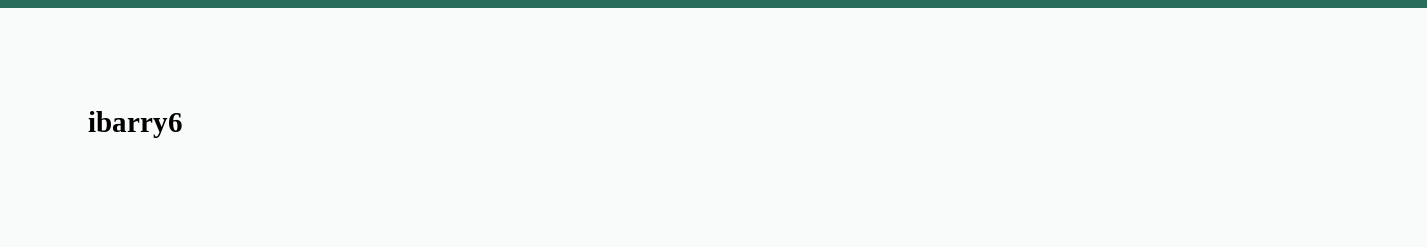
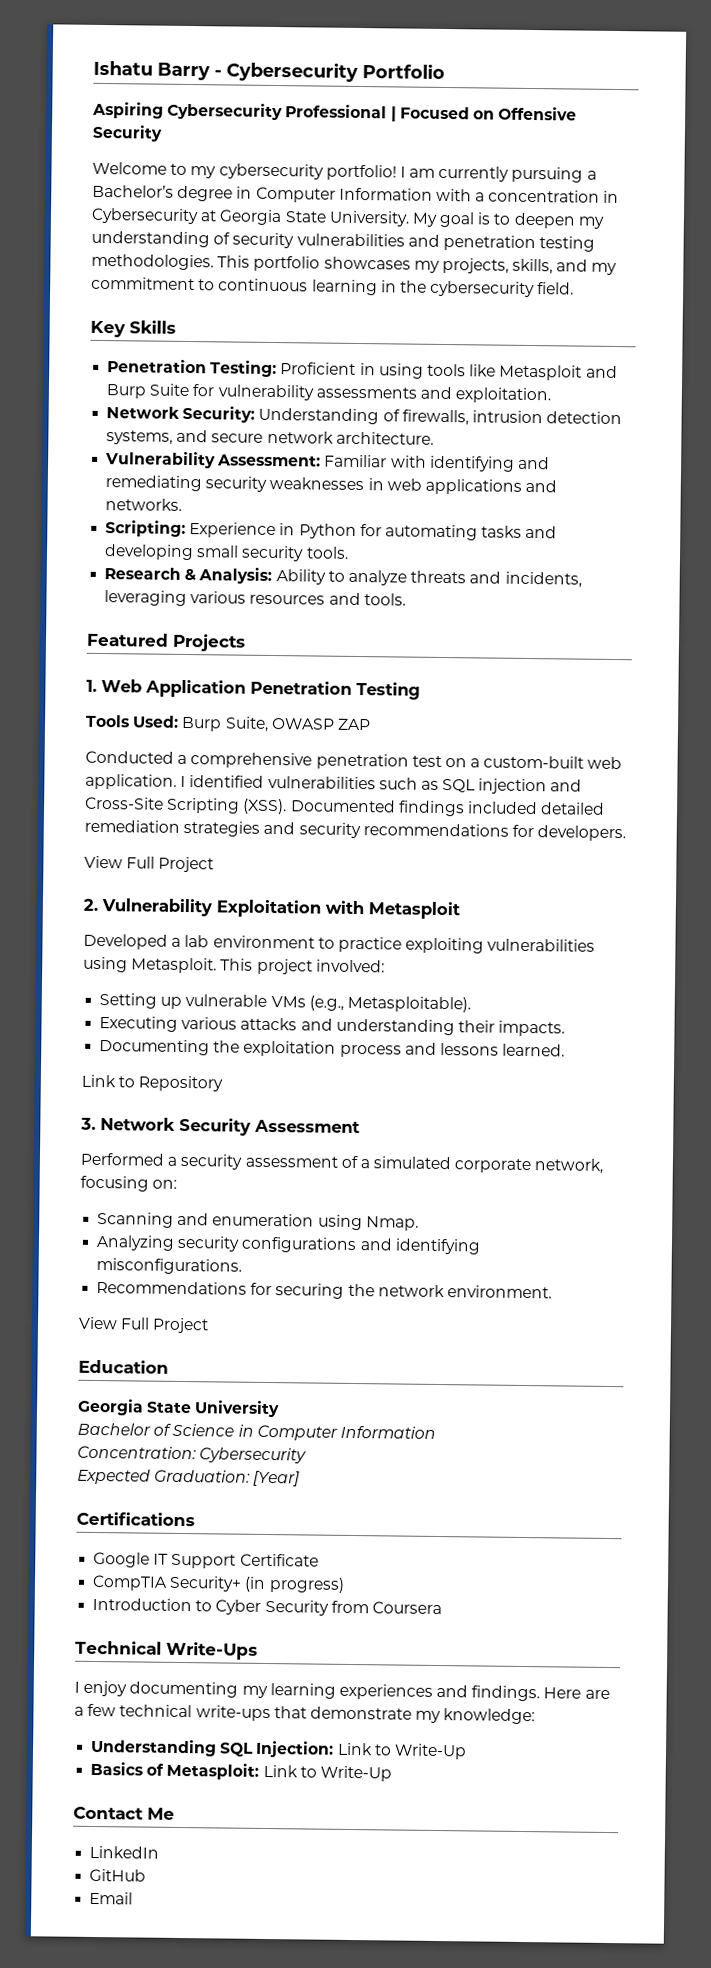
[88,111,183,138] ibarry6 -> [93,60,445,82] [92,101,578,122] [92,124,163,142] [92,161,597,183] [92,184,620,204] [91,207,604,229] [91,230,596,252] [91,253,618,276] [91,276,575,298] [90,320,176,338] [107,359,618,381] [106,383,552,404] [106,405,623,426] [106,429,434,445] [105,451,550,472] [105,475,558,495] [105,498,183,511] [105,520,558,541] [104,544,349,562] [104,567,582,588] [104,590,406,607] [86,632,246,652] [86,679,421,700] [85,714,371,732] [85,750,623,770] [85,773,583,795] [85,796,606,817] [84,819,627,842] [84,855,215,873] [83,898,460,920] [83,933,596,954] [83,956,385,975] [99,993,471,1013] [99,1016,566,1037] [99,1039,566,1058] [81,1074,224,1092] [80,1117,360,1136] [80,1152,604,1174] [80,1175,178,1192] [97,1211,419,1231] [96,1234,481,1255] [96,1257,243,1275] [96,1280,552,1299] [78,1316,210,1334] [78,1359,169,1374] [77,1398,281,1418] [77,1422,436,1441] [77,1445,308,1464] [77,1468,301,1487] [76,1511,195,1527] [93,1551,319,1569] [92,1574,345,1593] [92,1597,442,1616] [75,1640,258,1660] [74,1680,610,1702] [74,1703,536,1725] [90,1738,467,1760] [90,1761,392,1782] [73,1806,175,1820] [89,1845,160,1859] [89,1868,147,1882] [89,1891,134,1905] Ishatu Barry - Cybersecurity Portfolio // Aspiring Cybersecurity Professional | Focused on Offensive Security // Welcome to my cybersecurity portfolio! I am currently pursuing a Bachelor’s degree in Computer Information with a concentration in Cybersecurity at Georgia State University. My goal is to deepen my understanding of security vulnerabilities and penetration testing methodologies. This portfolio showcases my projects, skills, and my commitment to continuous learning in the cybersecurity field. // Key Skills // Penetration Testing: Proficient in using tools like Metasploit and Burp Suite for vulnerability assessments and exploitation. // Network Security: Understanding of firewalls, intrusion detection systems, and secure network architecture. // Vulnerability Assessment: Familiar with identifying and remediating security weaknesses in web applications and networks. // Scripting: Experience in Python for automating tasks and developing small security tools. // Research & Analysis: Ability to analyze threats and incidents, leveraging various resources and tools. // Featured Projects // 1. Web Application Penetration Testing // Tools Used: Burp Suite, OWASP ZAP // Conducted a comprehensive penetration test on a custom-built web application. I identified vulnerabilities such as SQL injection and Cross-Site Scripting (XSS). Documented findings included detailed remediation strategies and security recommendations for developers. // View Full Project // 2. Vulnerability Exploitation with Metasploit // Developed a lab environment to practice exploiting vulnerabilities using Metasploit. This project involved: // Setting up vulnerable VMs (e.g., Metasploitable). // Executing various attacks and understanding their impacts. // Documenting the exploitation process and lessons learned. // Link to Repository // 3. Network Security Assessment // Performed a security assessment of a simulated corporate network, focusing on: // Scanning and enumeration using Nmap. // Analyzing security configurations and identifying misconfigurations. // Recommendations for securing the network environment. // View Full Project // Education // Georgia State University // Bachelor of Science in Computer Information // Concentration: Cybersecurity // Expected Graduation: [Year] // Certifications // Google IT Support Certificate // CompTIA Security+ (in progress) // Introduction to Cyber Security from Coursera // Technical Write-Ups // I enjoy documenting my learning experiences and findings. Here are a few technical write-ups that demonstrate my knowledge: // Understanding SQL Injection: Link to Write-Up // Basics of Metasploit: Link to Write-Up // Contact Me // LinkedIn // GitHub // Email

